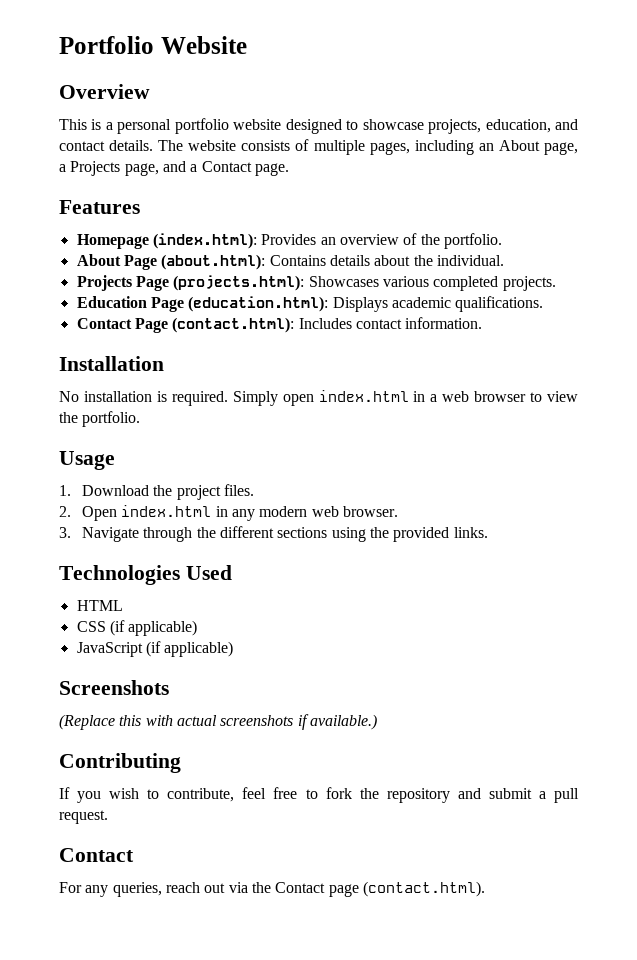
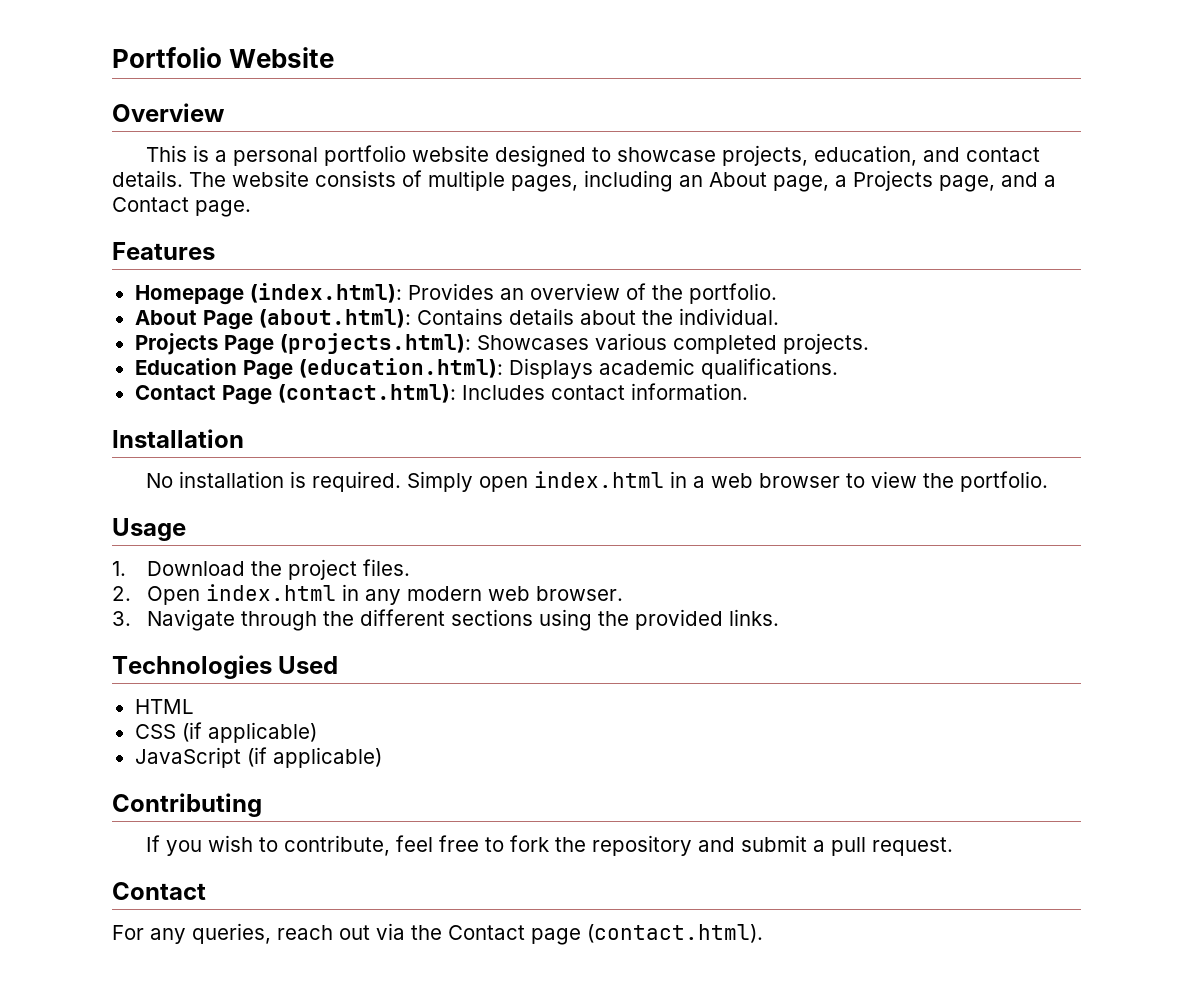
[59,680,169,695] [59,714,377,730] // Screenshots // (Replace this with actual screenshots if available.) -> (382, 757) none

